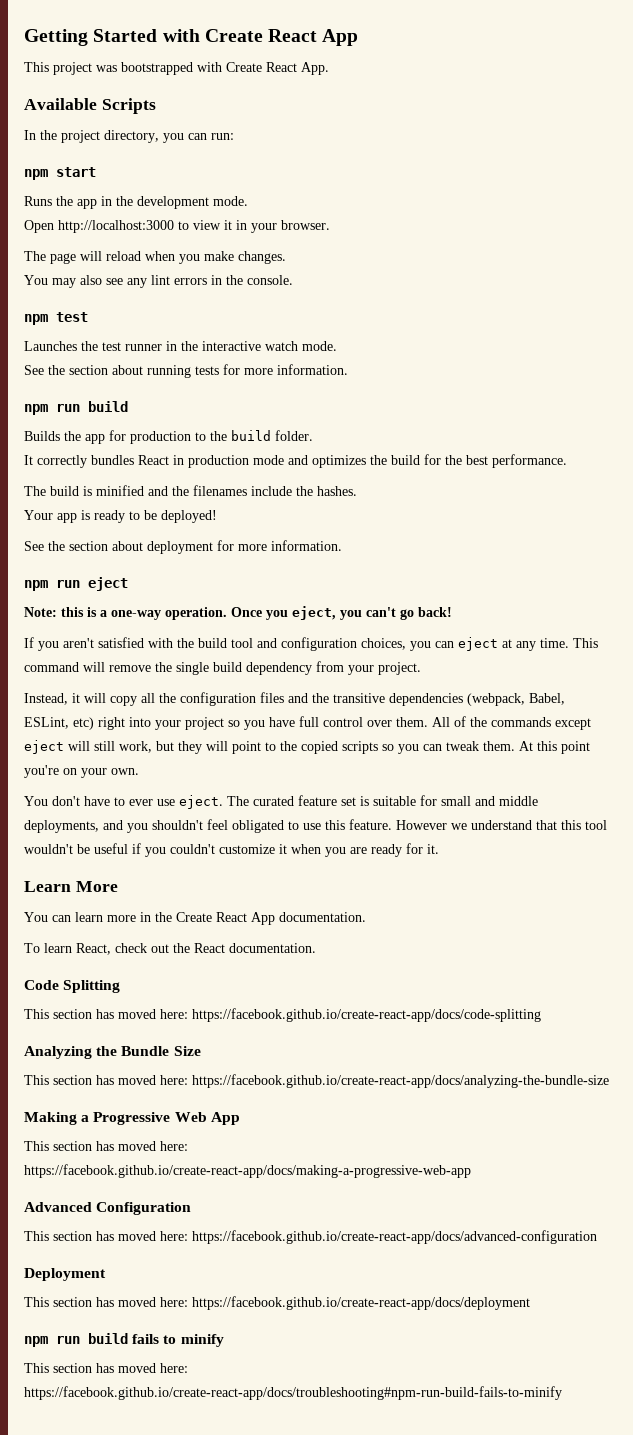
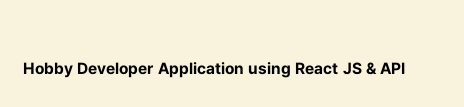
[24,29,359,46] [24,62,329,75] [24,98,156,114] [24,130,234,143] [24,167,96,180] [24,196,248,209] [24,220,330,233] [24,251,286,264] [24,275,293,288] [24,312,88,325] [24,341,337,351] [24,364,348,378] [24,401,128,415] [24,430,313,444] [24,454,567,468] [24,485,357,496] [24,510,217,523] [24,540,342,554] [24,577,128,591] [24,606,452,620] [24,637,598,651] [24,661,421,675] [24,692,565,706] [24,716,591,730] [24,740,590,754] [24,765,139,778] [24,795,538,809] [24,819,607,833] [24,843,439,857] [24,881,118,892] [24,912,366,925] [24,943,316,955] [24,980,121,993] [24,1008,541,1022] [24,1046,201,1059] [24,1074,609,1088] [24,1112,240,1125] [24,1141,188,1151] [24,1164,471,1178] [24,1202,192,1215] [24,1230,597,1244] [24,1268,106,1281] [24,1296,530,1310] [24,1333,224,1347] [24,1363,188,1373] [24,1386,562,1400] Getting Started with Create React App // This project was bootstrapped with Create React App. // Available Scripts // In the project directory, you can run: // npm start // Runs the app in the development mode. // Open http://localhost:3000 to view it in your browser. // The page will reload when you make changes. // You may also see any lint errors in the console. // npm test // Launches the test runner in the interactive watch mode. // See the section about running tests for more information. // npm run build // Builds the app for production to the build folder. // It correctly bundles React in production mode and optimizes the build for the best performance. // The build is minified and the filenames include the hashes. // Your app is ready to be deployed! // See the section about deployment for more information. // npm run eject // Note: this is a one-way operation. Once you eject, you can't go back! // If you aren't satisfied with the build tool and configuration choices, you can eject at any time. This command will remove the single build dependency from your project. // Instead, it will copy all the configuration files and the transitive dependencies (webpack, Babel, ESLint, etc) right into your project so you have full control over them. All of the commands except eject will still work, but they will point to the copied scripts so you can tweak them. At this point you're on your own. // You don't have to ever use eject. The curated feature set is suitable for small and middle deployments, and you shouldn't feel obligated to use this feature. However we understand that this tool wouldn't be useful if you couldn't customize it when you are ready for it. // Learn More // You can learn more in the Create React App documentation. // To learn React, check out the React documentation. // Code Splitting // This section has moved here: https://facebook.github.io/create-react-app/docs/code-splitting // Analyzing the Bundle Size // This section has moved here: https://facebook.github.io/create-react-app/docs/analyzing-the-bundle-size // Making a Progressive Web App // This section has moved here: https://facebook.github.io/create-react-app/docs/making-a-progressive-web-app // Advanced Configuration // This section has moved here: https://facebook.github.io/create-react-app/docs/advanced-configuration // Deployment // This section has moved here: https://facebook.github.io/create-react-app/docs/deployment // npm run build fails to minify // This section has moved here: https://facebook.github.io/create-react-app/docs/troubleshooting#npm-run-build-fails-to-minify -> [23,62,406,78] Hobby Developer Application using React JS & API

